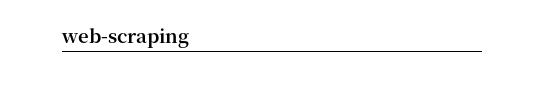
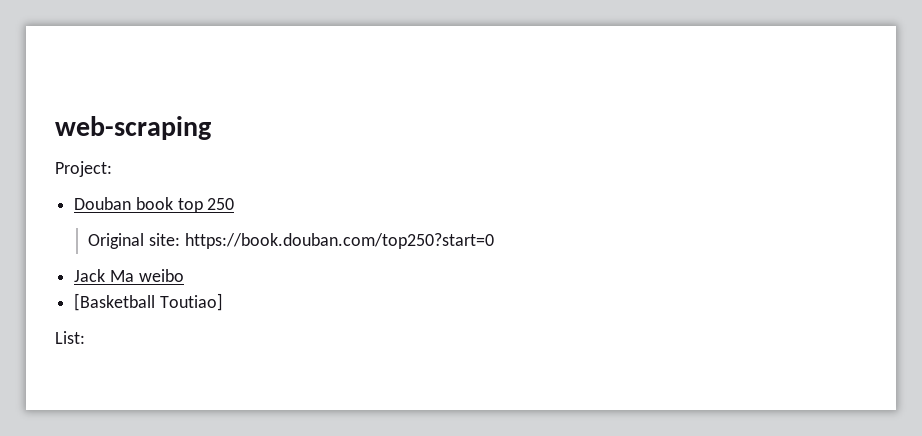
(189, 38) none -> [55,161,112,177] [74,197,235,213] [88,233,494,249] [74,269,184,282] [74,293,223,311] [55,331,85,344] // Project: // Douban book top 250 // Original site: https://book.douban.com/top250?start=0 // Jack Ma weibo // [Basketball Toutiao] // List:

